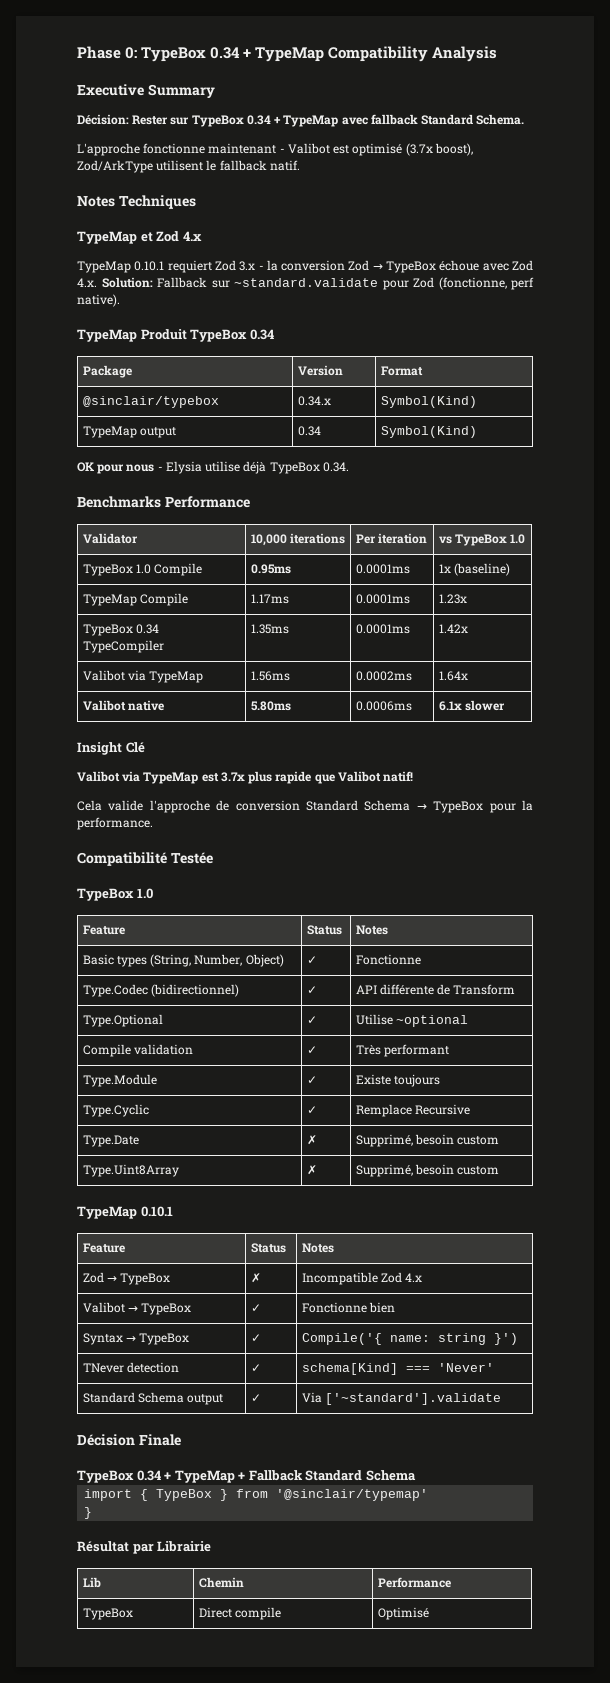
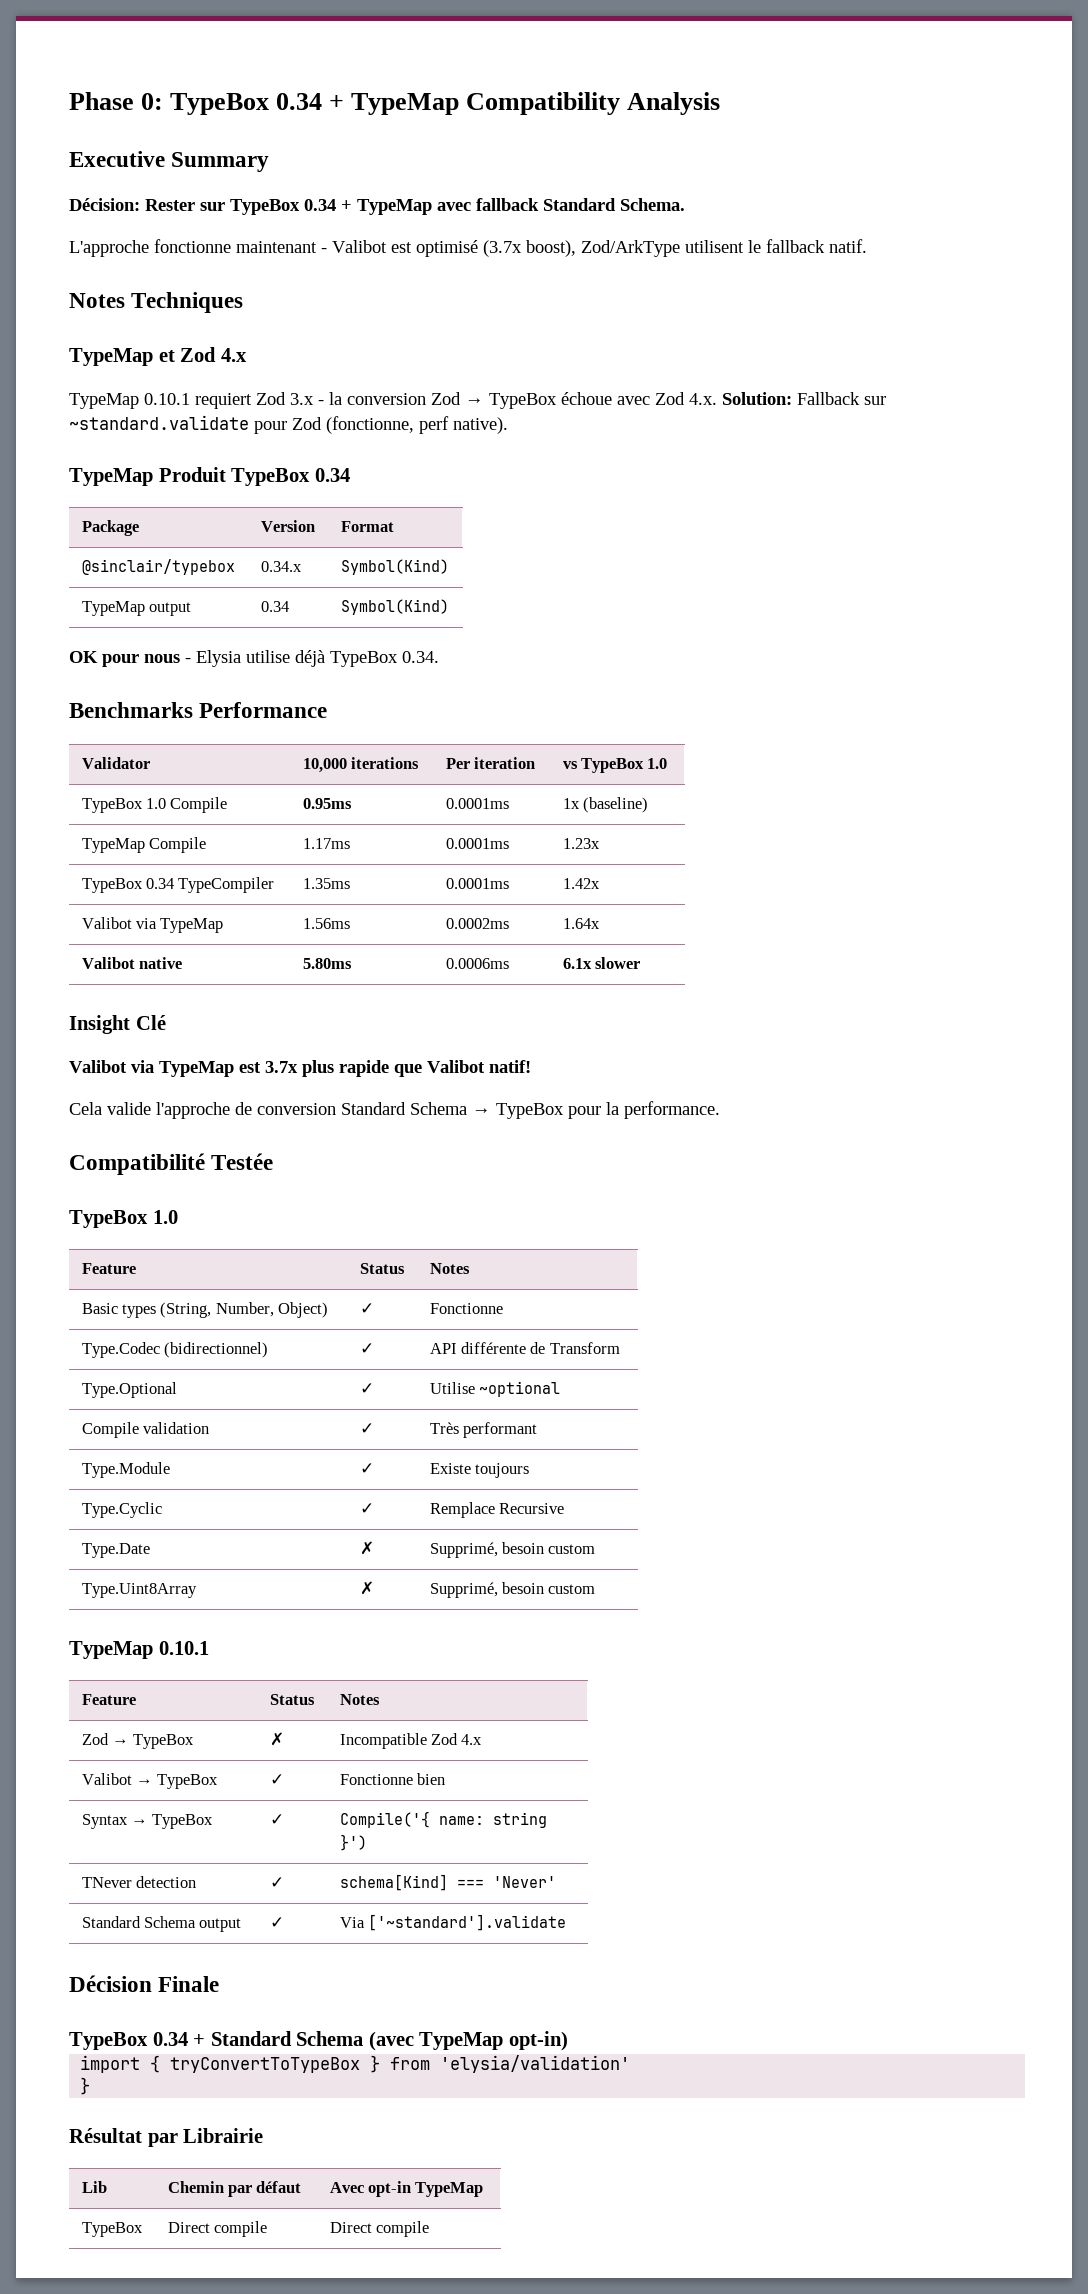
[174,1470,416,1483] TypeMap + Fallback Standard Schema -> [210,2031,568,2051] Standard Schema (avec TypeMap opt-in)
[156,1489,213,1501] TypeBox -> [170,2057,361,2073] tryConvertToTypeBox
[276,1489,429,1501] '@sinclair/typemap' -> [440,2055,631,2073] 'elysia/validation'
[377,1577,451,1588] | Performance -> [228,2181,302,2197] [329,2181,484,2197] par défaut | Avec opt-in TypeMap
[377,1607,429,1620] Optimisé -> [329,2221,430,2237] Direct compile

